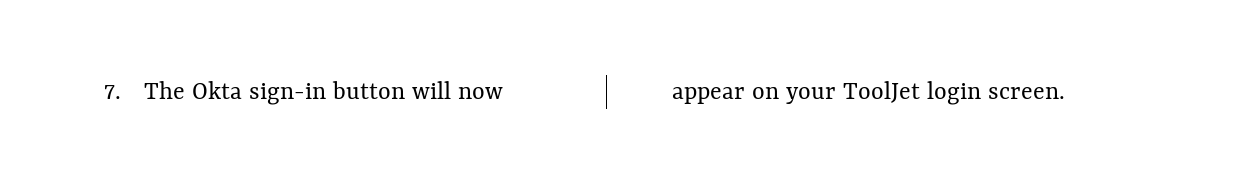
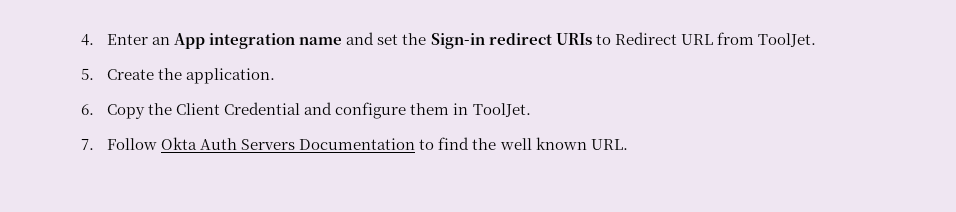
[104,81,1066,105] 7. The Okta sign-in button will now appear on your ToolJet login screen. -> [81,32,816,49] [81,68,276,84] [81,102,531,119] [81,137,628,150] 4. Enter an App integration name and set the Sign-in redirect URIs to Redirect URL from ToolJet. // 5. Create the application. // 6. Copy the Client Credential and configure them in ToolJet. // 7. Follow Okta Auth Servers Documentation to find the well known URL.

